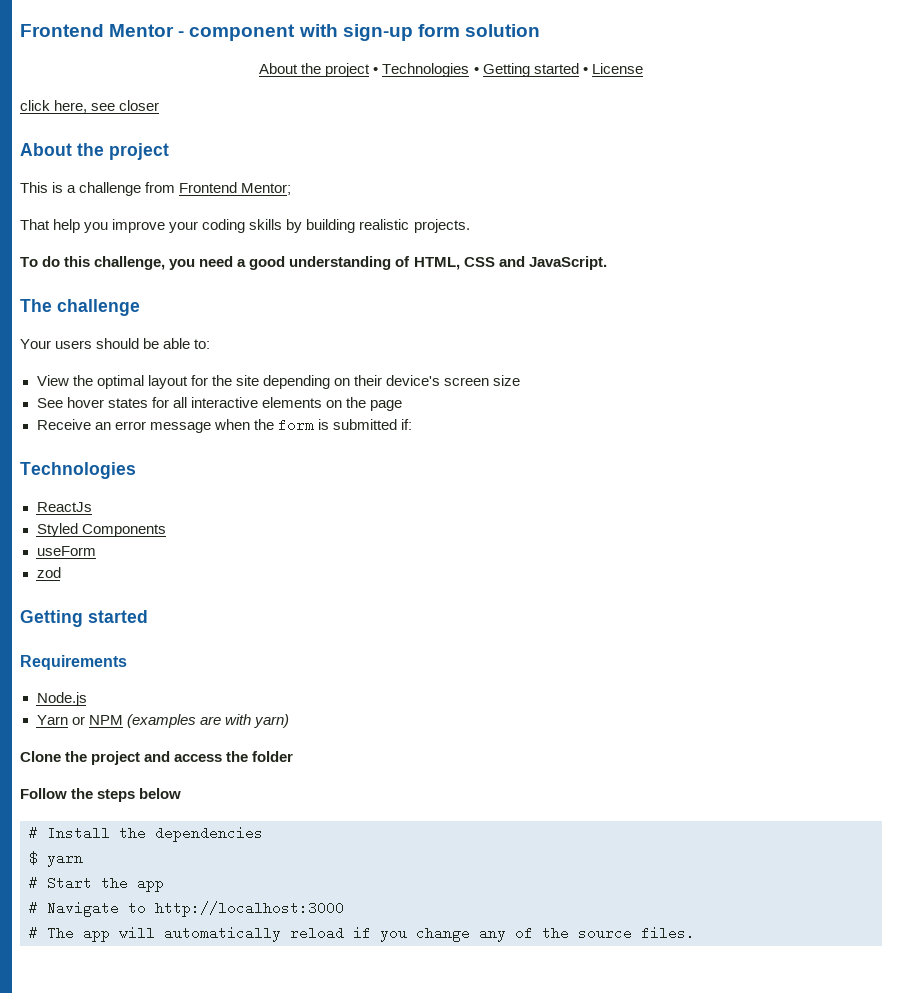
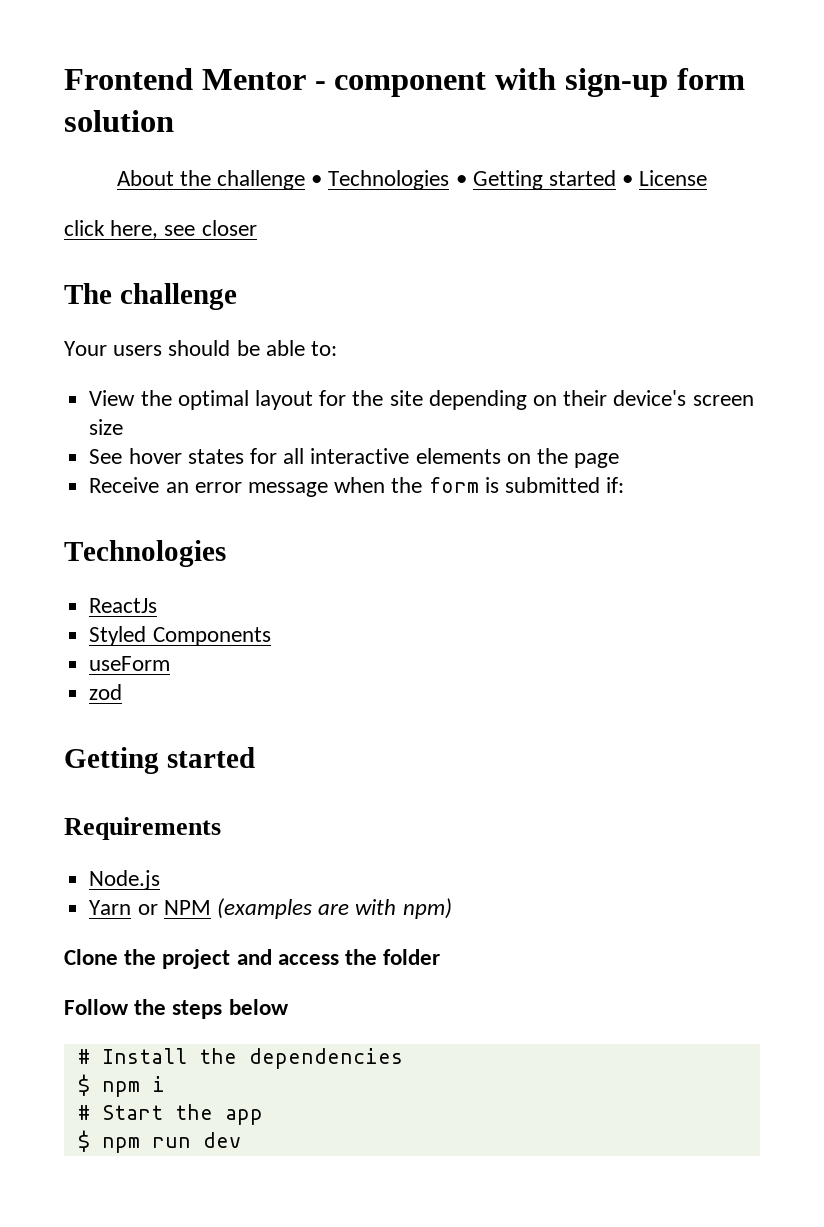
[325,63,371,77] project -> [216,170,305,190] challenge
[20,143,169,160] [20,182,292,196] [20,219,470,233] [20,256,607,270] // About the project // This is a challenge from Frontend Mentor; // That help you improve your coding skills by building realistic projects. // To do this challenge, you need a good understanding of HTML, CSS and JavaScript. -> (257, 228) none
[253,714,289,728] yarn) -> [402,898,452,919] npm)
[47,851,83,867] yarn -> [101,1076,165,1097] npm i
[29,901,344,917] [29,926,695,942] # Navigate to http://localhost:3000 // # The app will automatically reload if you change any of the source files. -> [77,1130,241,1153] $ npm run dev

